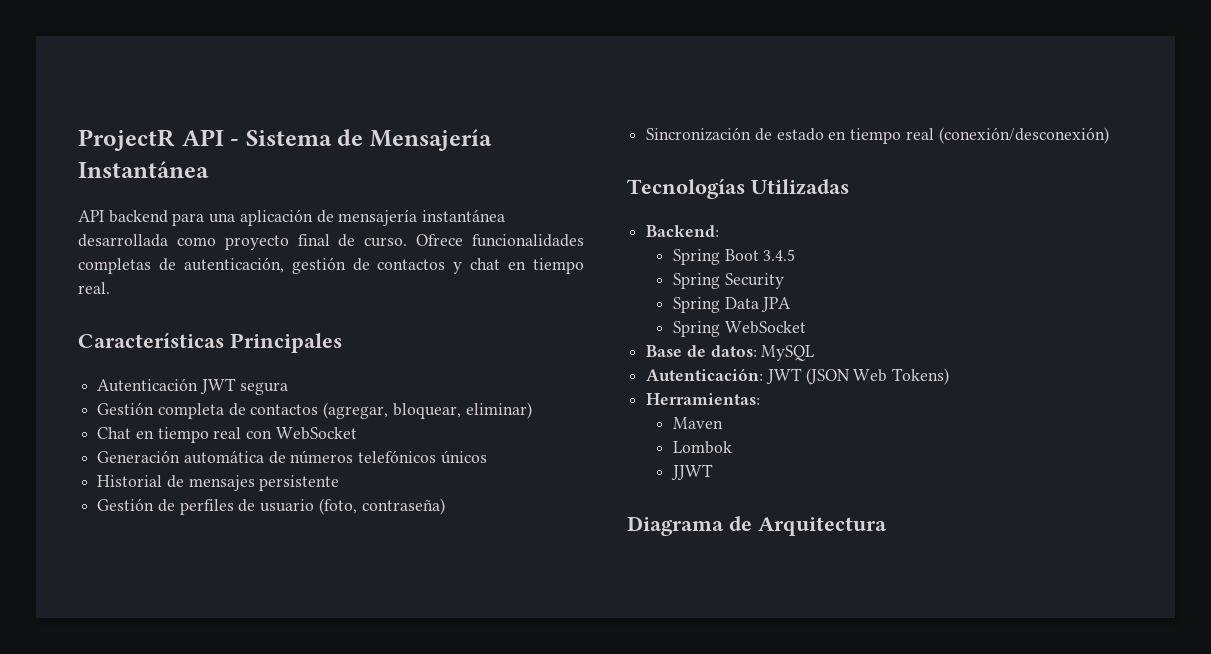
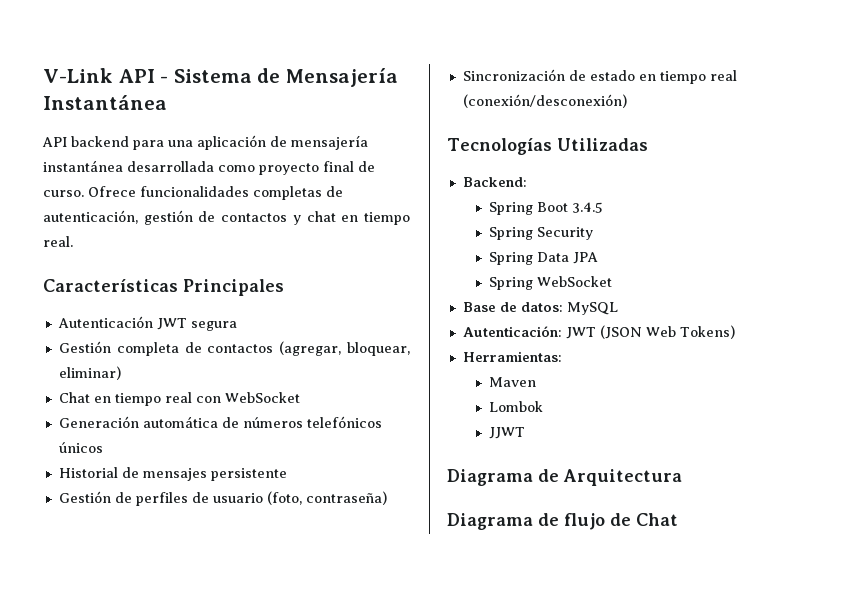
[78,129,175,151] ProjectR -> [43,68,113,83] V-Link
(887, 526) none -> [447,513,678,530] // Diagrama de flujo de Chat

